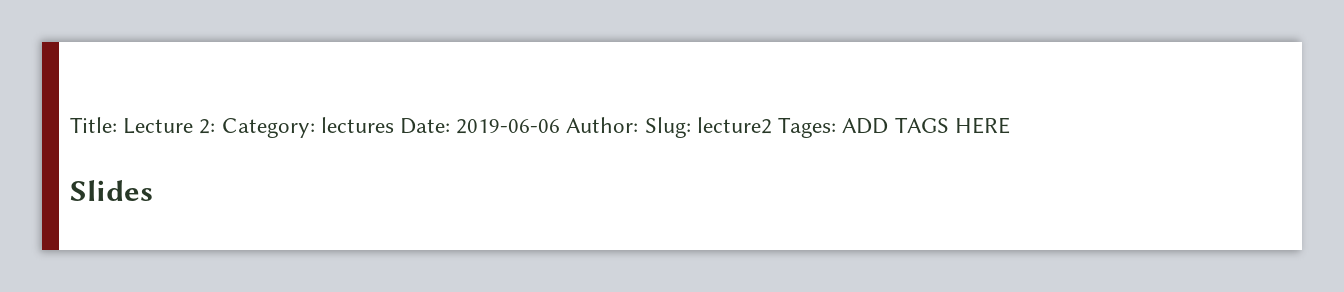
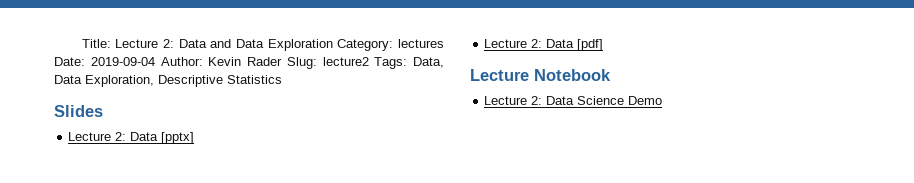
[221,117,1010,138] [70,180,153,201] Category: lectures Date: 2019-06-06 Author: Slug: lecture2 Tages: ADD TAGS HERE // Slides -> [178,39,444,51] [54,57,444,69] [54,75,282,87] [54,105,103,117] [68,132,195,144] [484,39,604,51] [470,69,611,81] [484,96,663,105] Data and Data Exploration Category: lectures Date: 2019-09-04 Author: Kevin Rader Slug: lecture2 Tags: Data, Data Exploration, Descriptive Statistics // Slides // Lecture 2: Data [pptx] // Lecture 2: Data [pdf] // Lecture Notebook // Lecture 2: Data Science Demo

